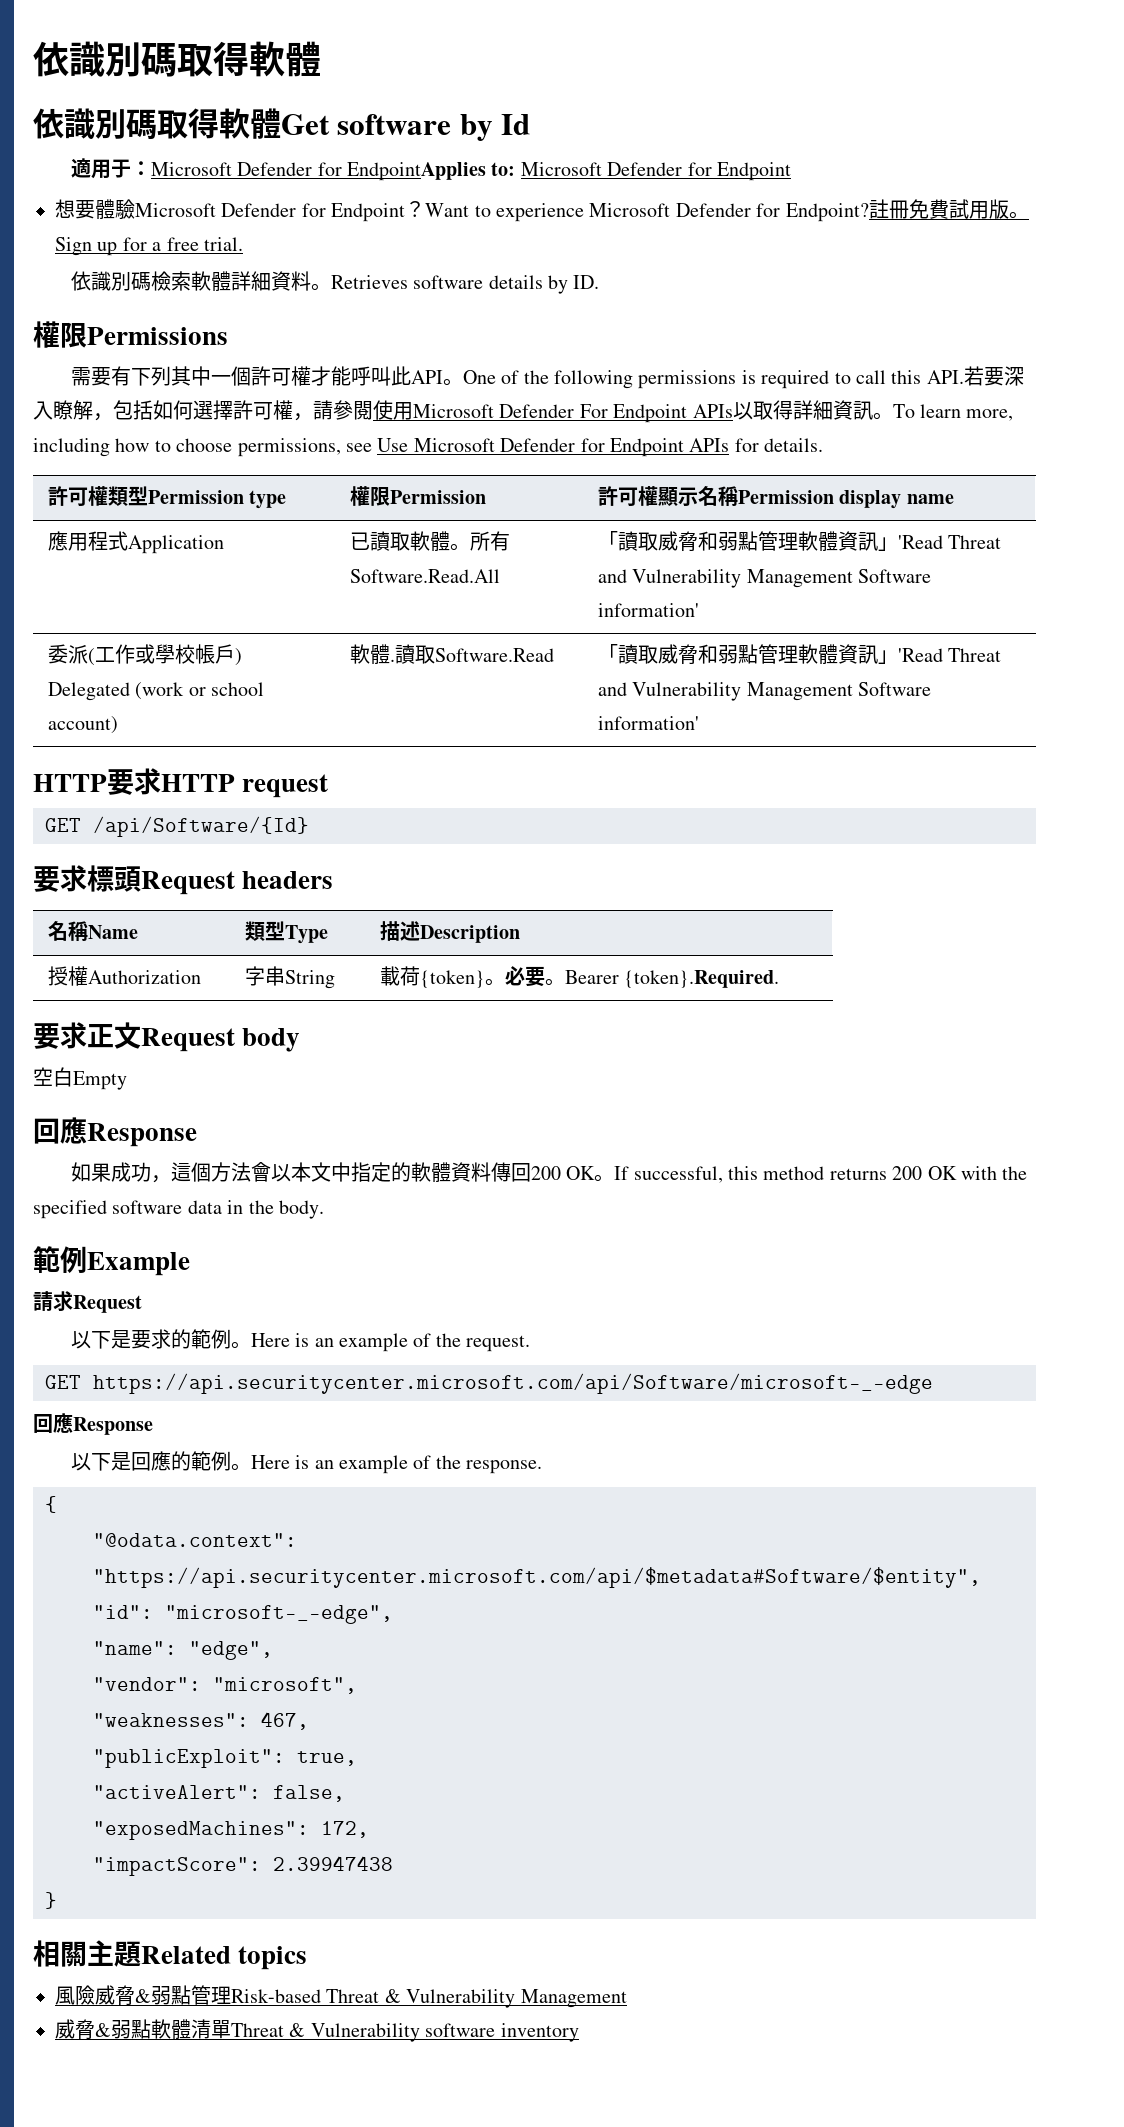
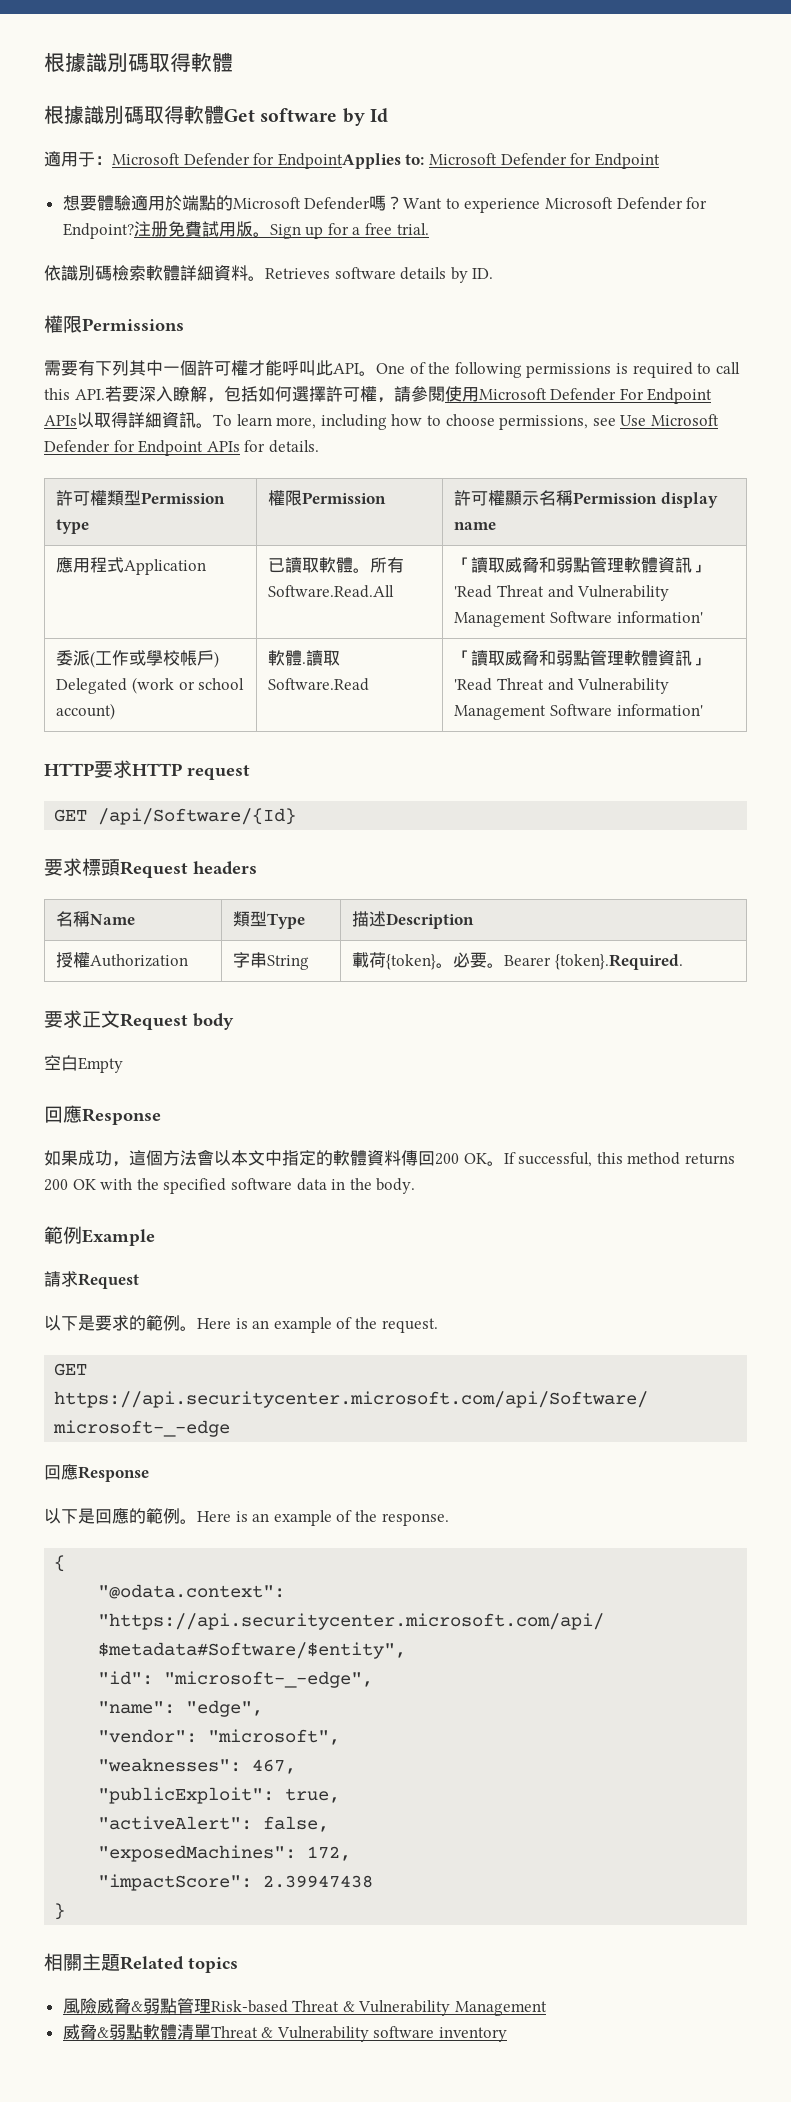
[33,41,69,77] 依 -> [44,53,86,72] 根據
[33,108,64,139] 依 -> [44,105,84,124] 根據
[135,203,406,222] Microsoft Defender for Endpoint -> [130,195,387,211] 適用於端點的Microsoft Defender嗎
[868,199,909,219] 註冊 -> [133,221,168,237] 注册

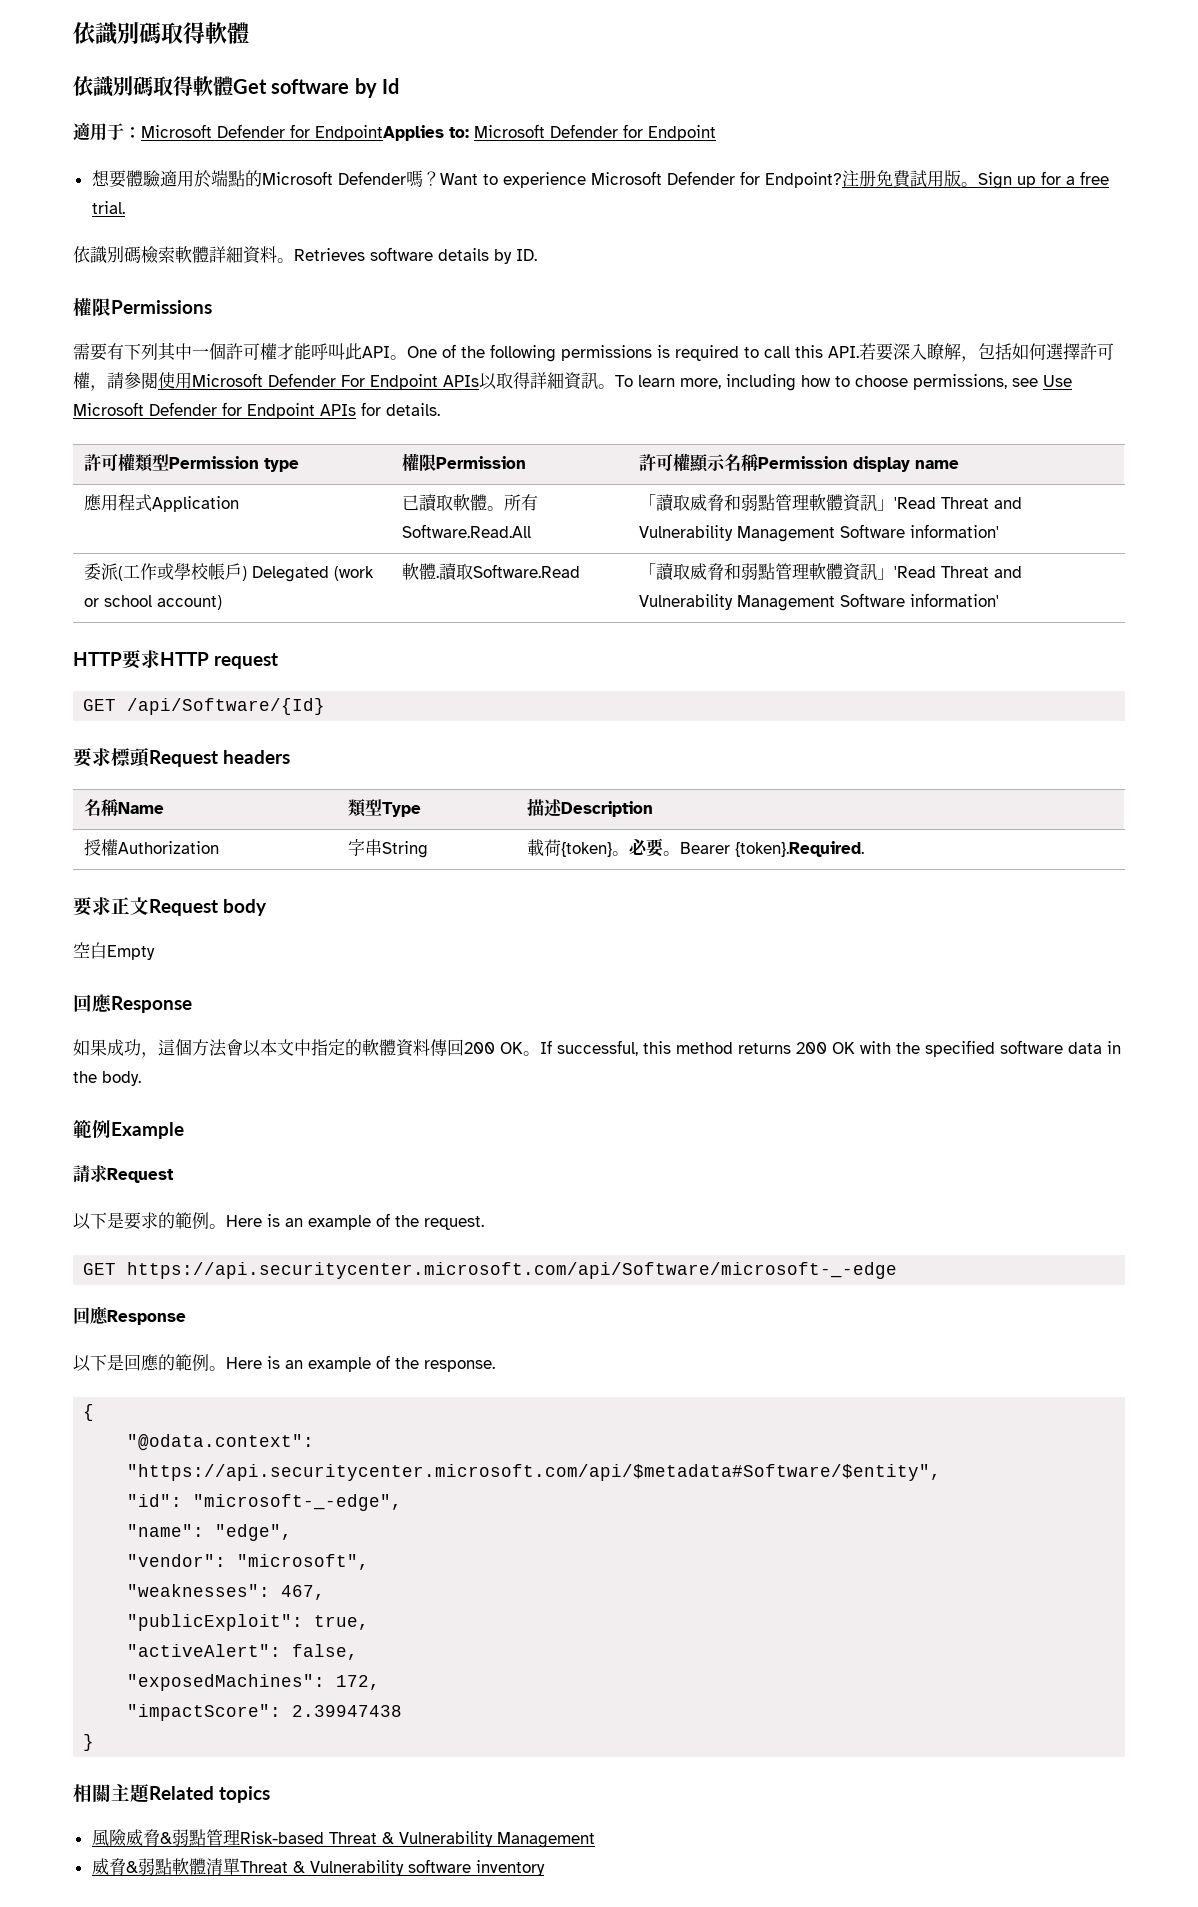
[44,53,86,72] 根據 -> [73,22,95,44] 依
[44,105,84,124] 根據 -> [73,76,93,96] 依

